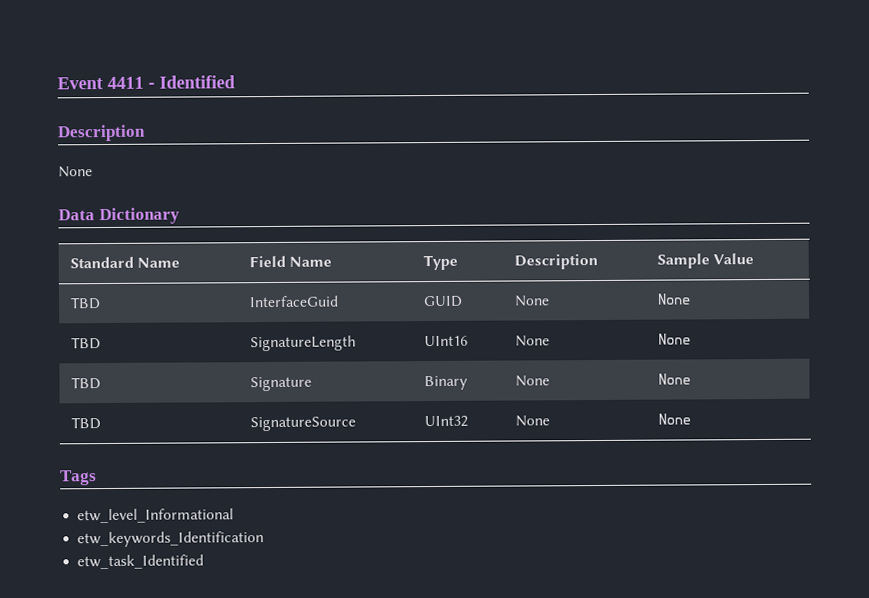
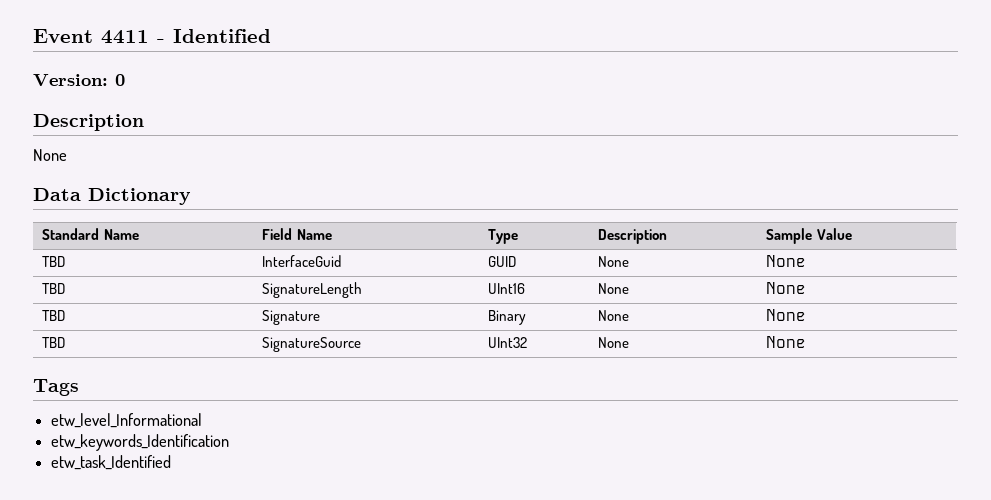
(235, 82) none -> [33,74,125,86] // Version: 0

